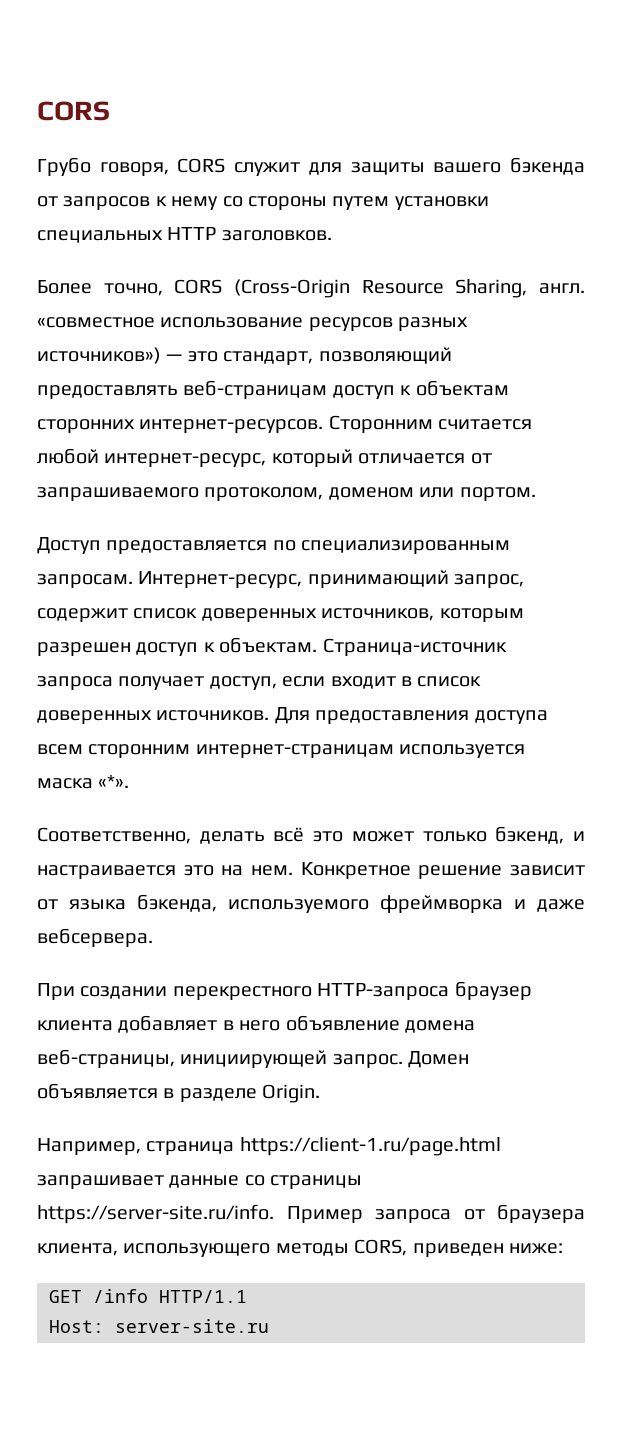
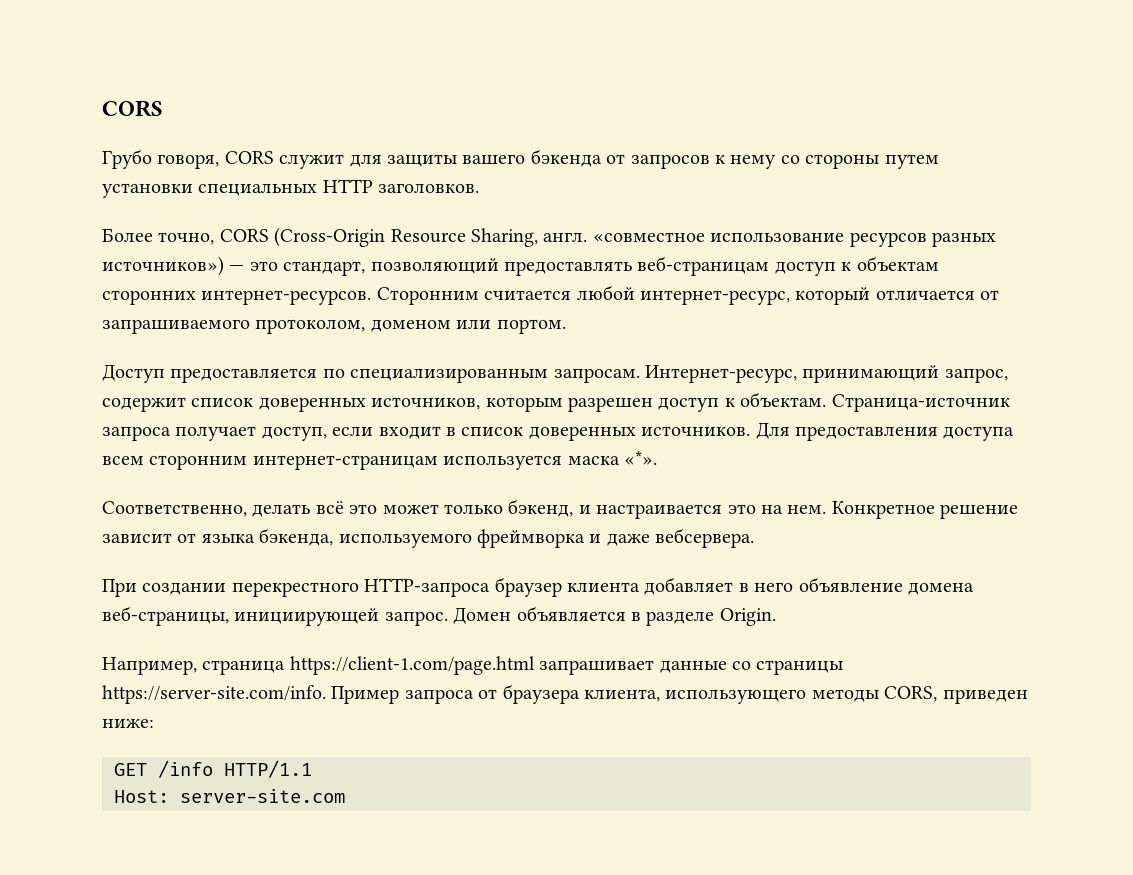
[239,1137,501,1156] https://client-1.ru/page.html -> [289,656,535,675] https://client-1.com/page.html
[37,1204,274,1224] https://server-site.ru/info. -> [102,685,326,704] https://server-site.com/info.
[115,1319,269,1333] server-site.ru -> [180,789,345,803] server-site.com

